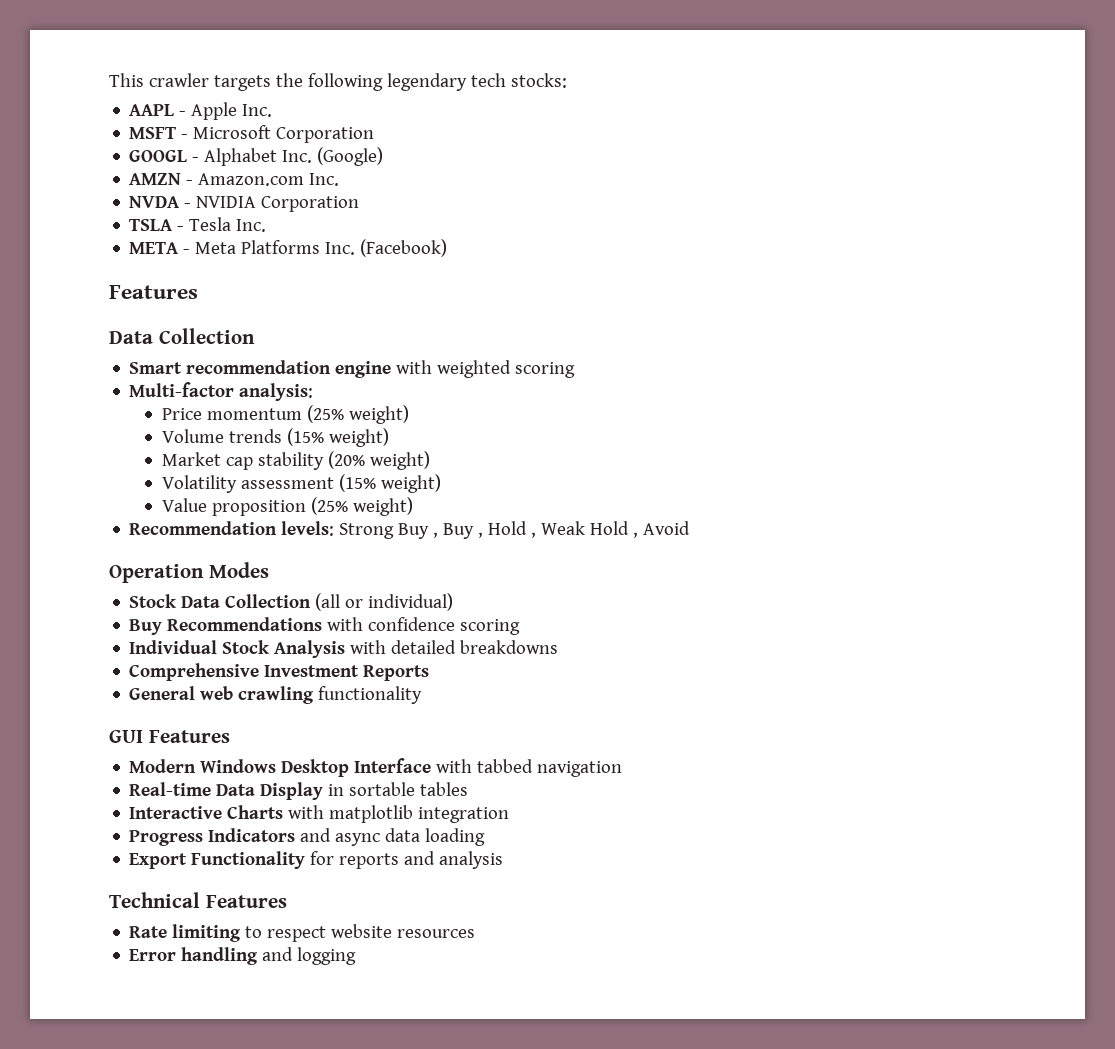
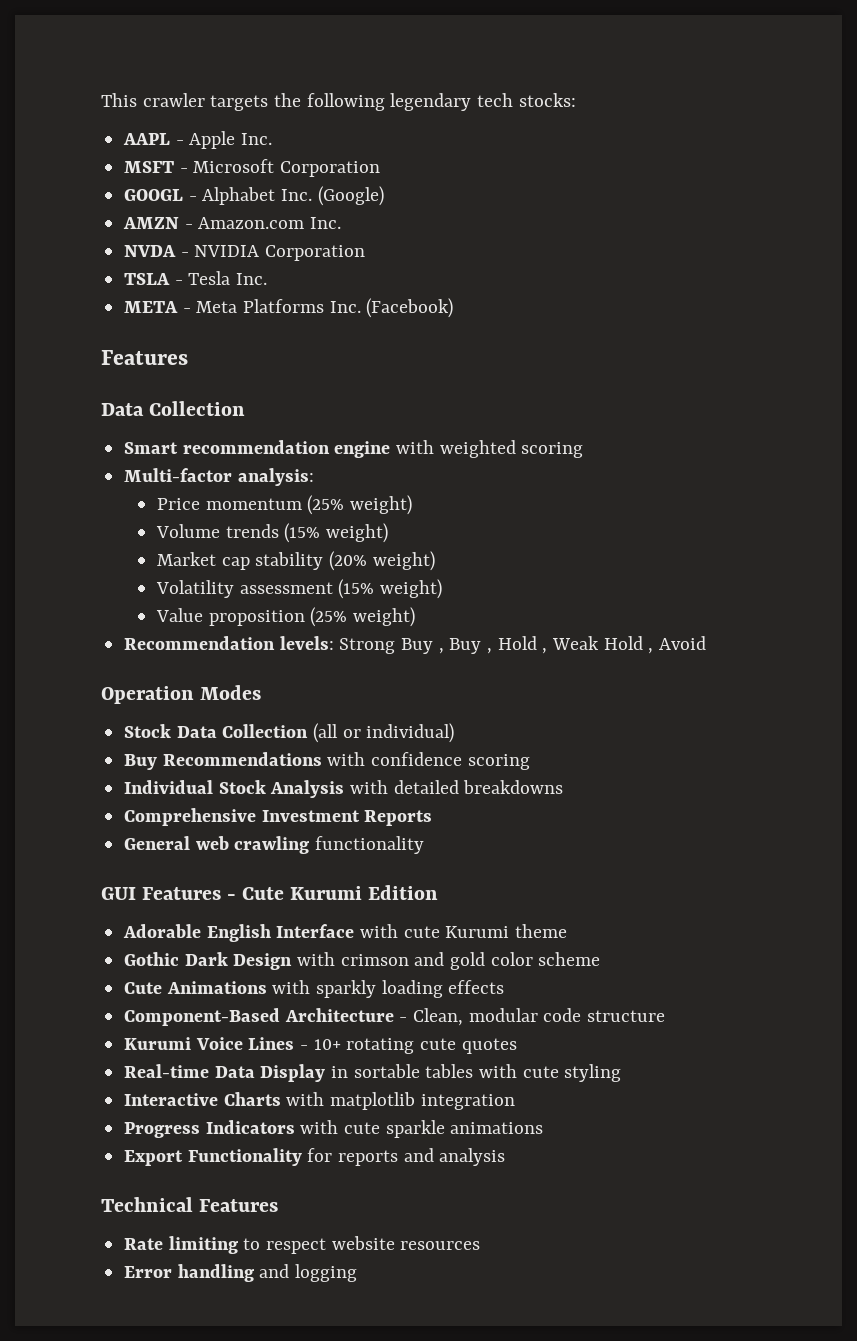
[129,758,623,777] // Modern Windows Desktop Interface with tabbed navigation -> [227,885,439,900] [123,924,568,942] [124,952,601,970] [124,980,505,998] [124,1008,666,1026] [124,1037,517,1054] - Cute Kurumi Edition // Adorable English Interface with cute Kurumi theme // Gothic Dark Design with crimson and gold color scheme // Cute Animations with sparkly loading effects // Component-Based Architecture - Clean, modular code structure // Kurumi Voice Lines - 10+ rotating cute quotes
(469, 789) none -> [479,1064,622,1082] with cute styling
[300,828,486,846] and async data loading -> [300,1120,544,1138] with cute sparkle animations

